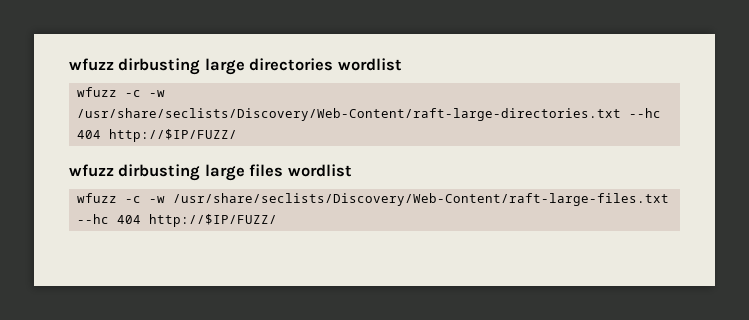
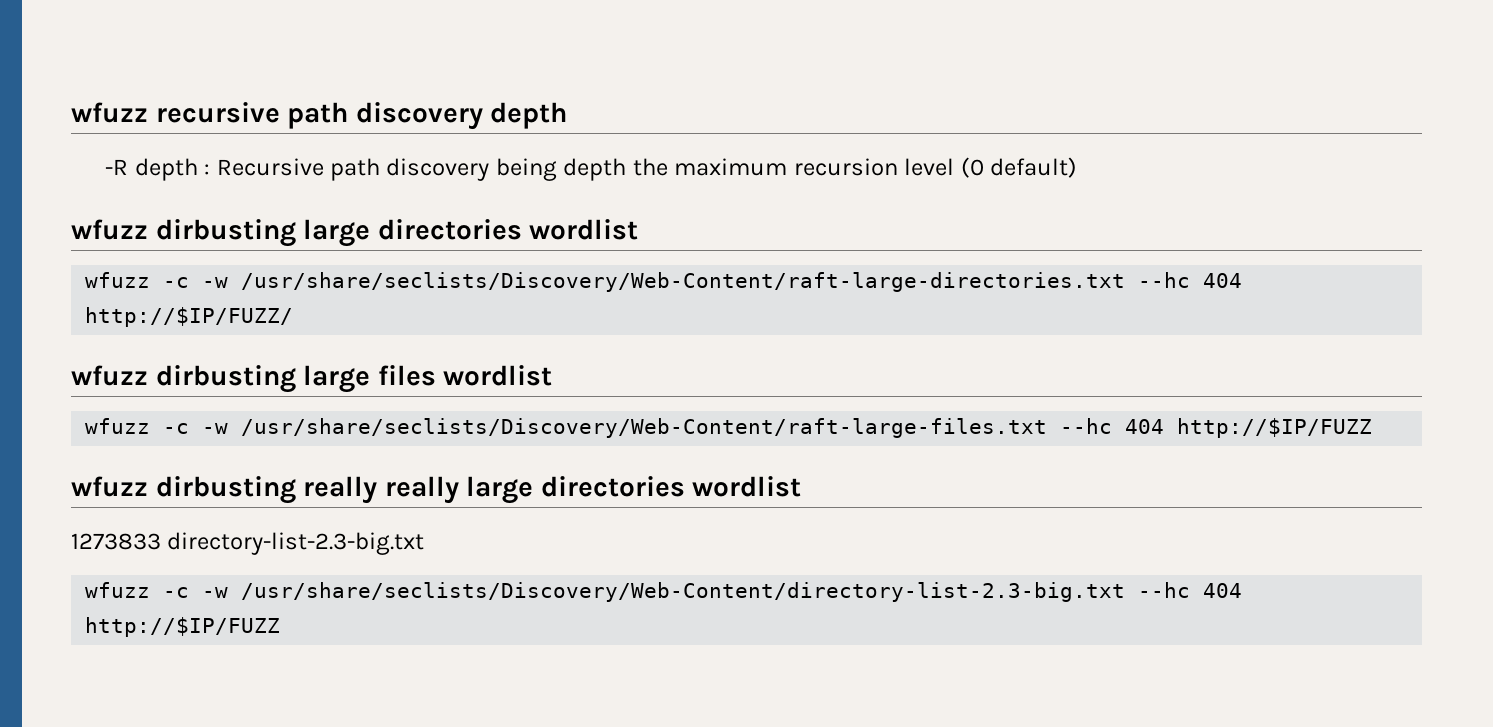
[69,58,114,71] wfuzz -> [71,102,568,130] [105,157,1078,181] [71,219,148,240] wfuzz recursive path discovery depth // -R depth : Recursive path discovery being depth the maximum recursion level (0 default) // wfuzz
[149,214,278,227] http://$IP/FUZZ/ -> [1177,418,1373,438] [71,476,802,504] [71,532,425,555] [85,582,1243,602] [85,617,281,637] http://$IP/FUZZ // wfuzz dirbusting really really large directories wordlist // 1273833 directory-list-2.3-big.txt // wfuzz -c -w /usr/share/seclists/Discovery/Web-Content/directory-list-2.3-big.txt --hc 404 http://$IP/FUZZ

